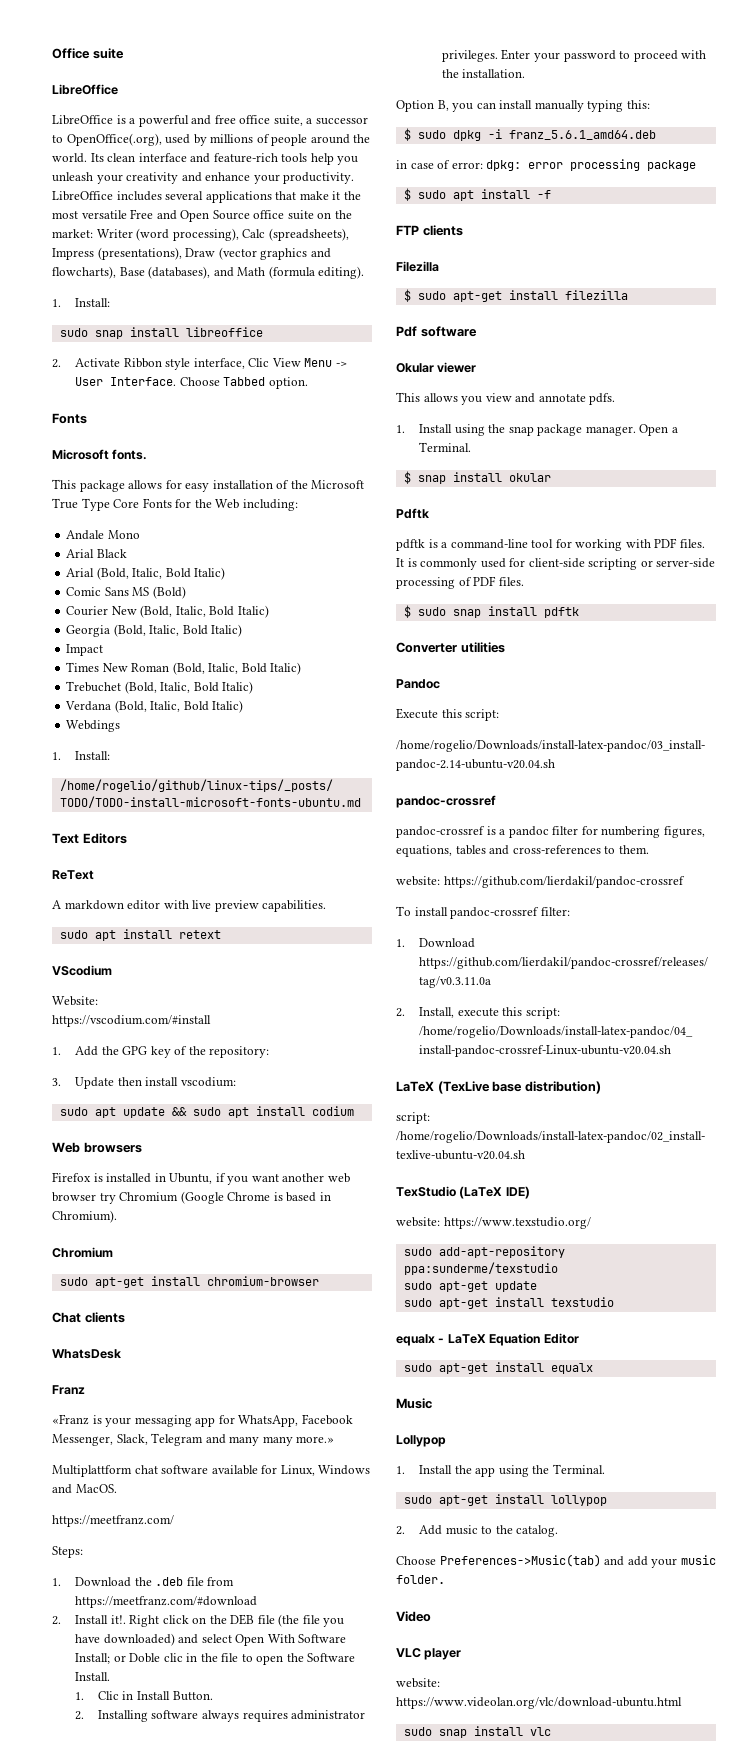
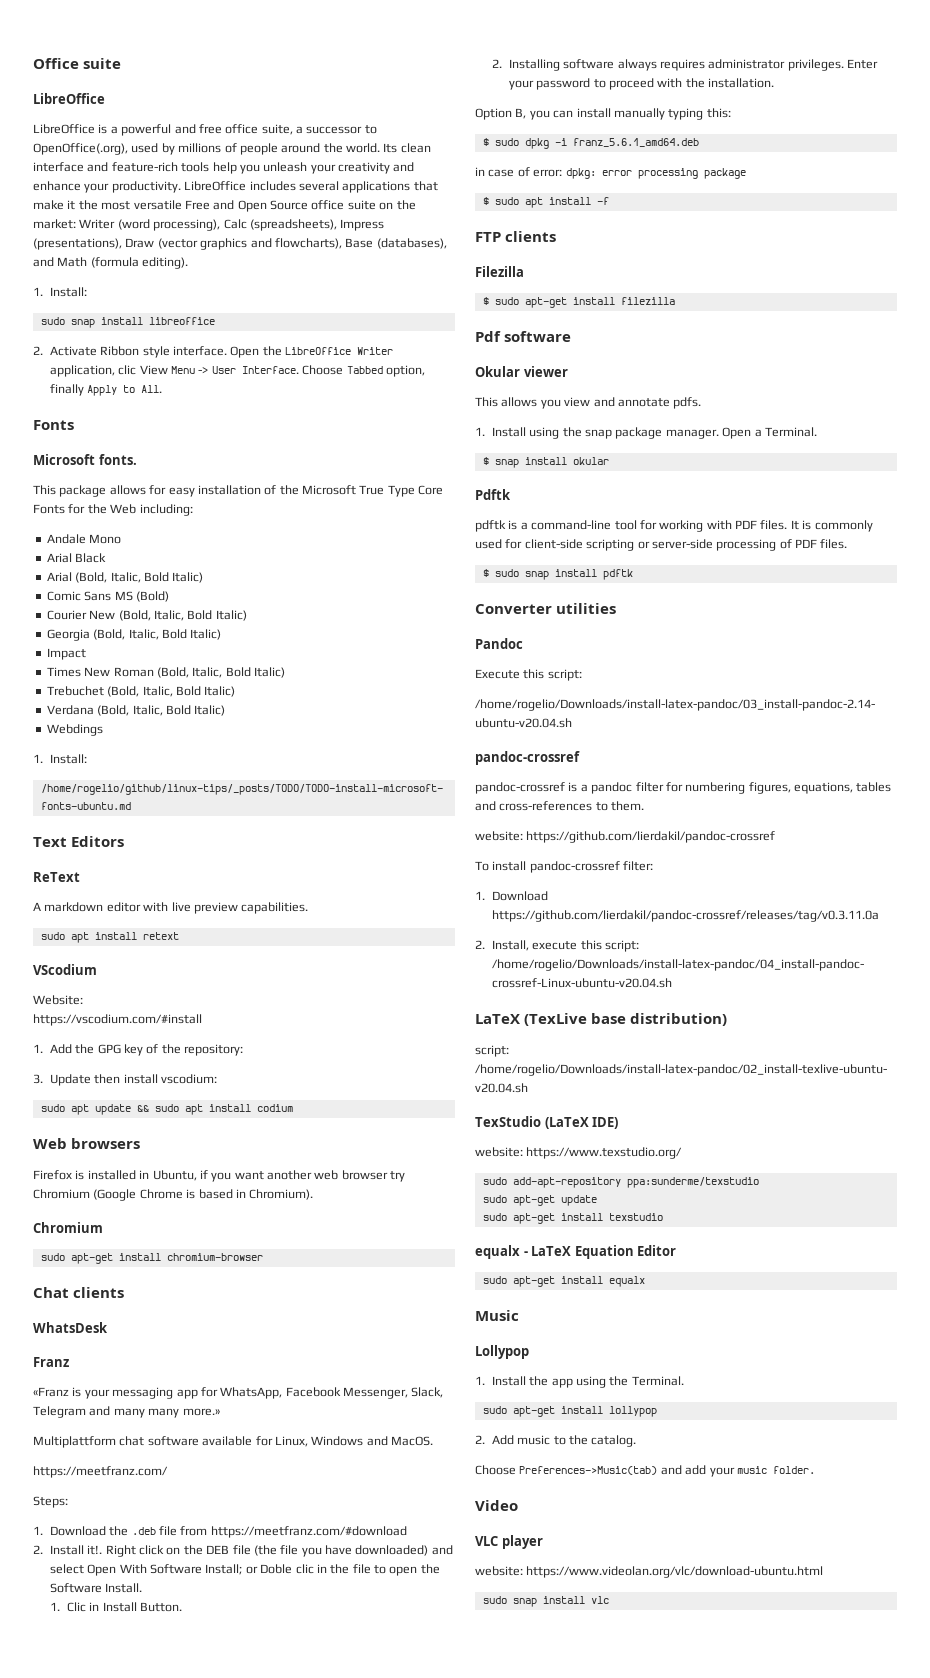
[193,358,270,369] interface, Clic -> [173,346,394,358] [49,365,137,377] interface. Open the LibreOffice Writer application, clic
[268,377,308,389] option. -> [385,365,425,377] [49,384,163,396] option, finally Apply to All.

